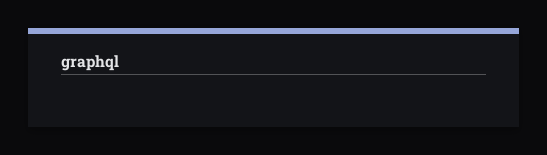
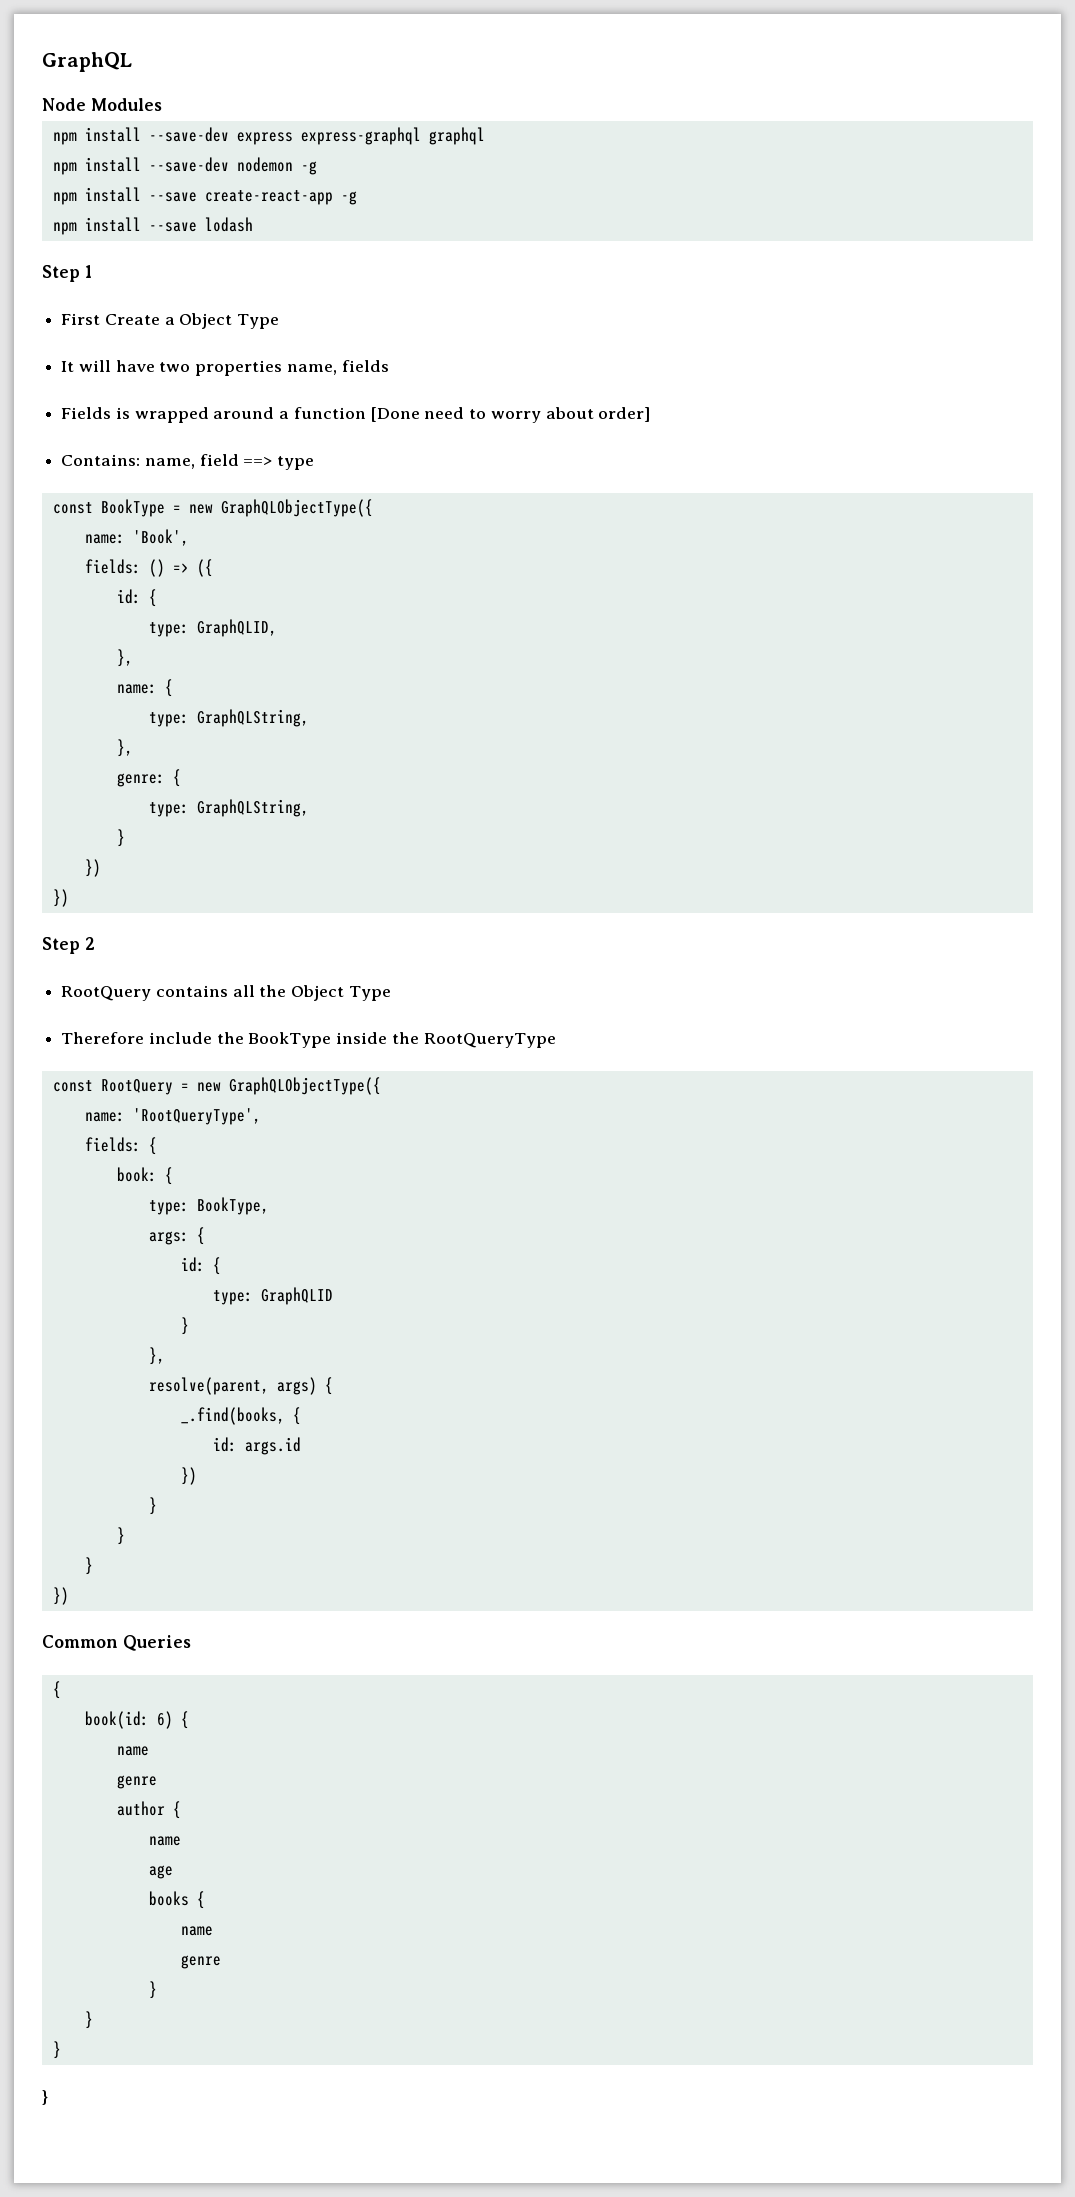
[61,55,119,71] graphql -> [42,52,132,72] [42,98,162,111] [52,127,485,145] [52,157,317,175] [52,187,357,205] [52,217,253,235] [42,265,92,282] [61,313,280,329] [61,360,389,376] [61,407,651,423] [61,454,315,470] [52,499,373,517] [84,529,189,546] [84,559,213,577] [116,589,157,607] [148,619,277,637] [116,649,133,667] [116,679,173,697] [148,709,309,727] [116,739,133,757] [116,769,181,787] [148,799,309,817] [116,829,125,847] [84,859,101,877] [52,889,69,907] [42,937,95,954] [61,985,391,1001] [61,1032,556,1048] [52,1077,381,1095] [84,1108,261,1125] [84,1137,157,1155] [116,1167,173,1185] [148,1197,269,1215] [148,1227,205,1245] [180,1257,221,1275] [212,1287,333,1305] [180,1317,189,1335] [148,1347,165,1365] [148,1377,333,1395] [180,1407,301,1425] [212,1437,301,1455] [180,1467,197,1485] [148,1497,157,1515] [116,1527,125,1545] [84,1557,93,1575] [52,1587,69,1605] [42,1635,191,1651] [52,1681,61,1699] [84,1711,189,1729] [116,1746,149,1756] [116,1775,157,1789] [116,1801,181,1819] [148,1836,181,1846] [148,1865,173,1879] [148,1891,205,1909] [180,1926,213,1936] [180,1955,221,1969] [148,1981,157,1999] [84,2011,93,2029] [52,2041,61,2059] [42,2090,48,2105] GraphQL // Node Modules // npm install --save-dev express express-graphql graphql // npm install --save-dev nodemon -g // npm install --save create-react-app -g // npm install --save lodash // Step 1 // First Create a Object Type // It will have two properties name, fields // Fields is wrapped around a function [Done need to worry about order] // Contains: name, field ==> type // const BookType = new GraphQLObjectType({ // name: 'Book', // fields: () => ({ // id: { // type: GraphQLID, // }, // name: { // type: GraphQLString, // }, // genre: { // type: GraphQLString, // } // }) // }) // Step 2 // RootQuery contains all the Object Type // Therefore include the BookType inside the RootQueryType // const RootQuery = new GraphQLObjectType({ // name: 'RootQueryType', // fields: { // book: { // type: BookType, // args: { // id: { // type: GraphQLID // } // }, // resolve(parent, args) { // _.find(books, { // id: args.id // }) // } // } // } // }) // Common Queries // { // book(id: 6) { // name // genre // author { // name // age // books { // name // genre // } // } // } // }

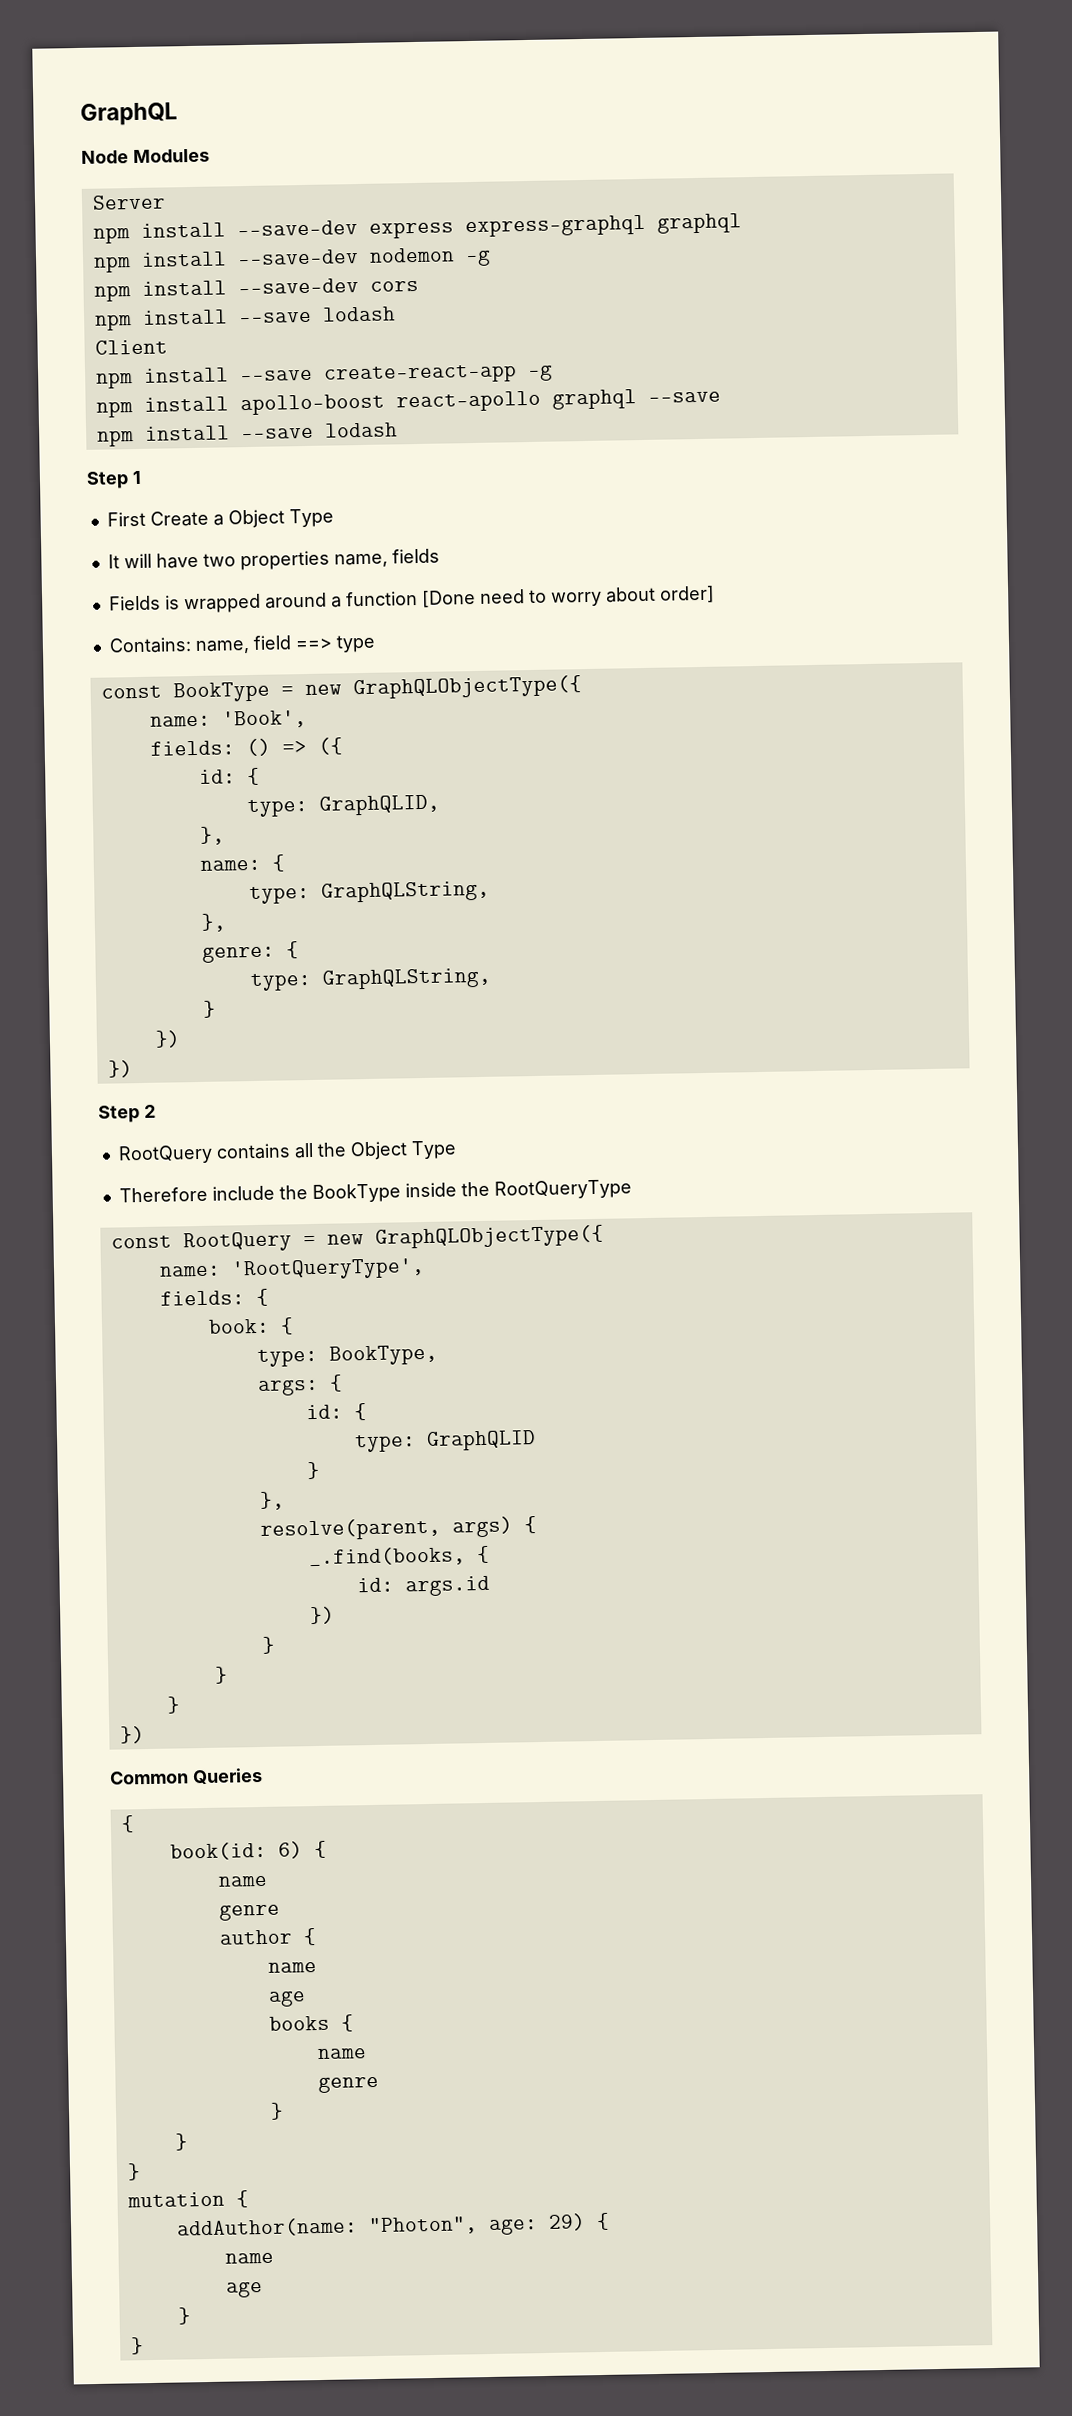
(162, 104) none -> [91,194,166,210] // Server
(317, 168) none -> [93,278,419,302] [94,306,396,331] [94,339,168,355] // npm install --save-dev cors // npm install --save lodash // Client
(357, 198) none -> [95,389,721,418] // npm install apollo-boost react-apollo graphql --save
[42,2090,48,2105] // } -> [126,2190,249,2208] [175,2212,610,2238] [224,2252,274,2264] [225,2281,263,2298] [177,2307,191,2325] [130,2337,144,2355] // mutation { // addAuthor(name: "Photon", age: 29) { // name // age // } // }

